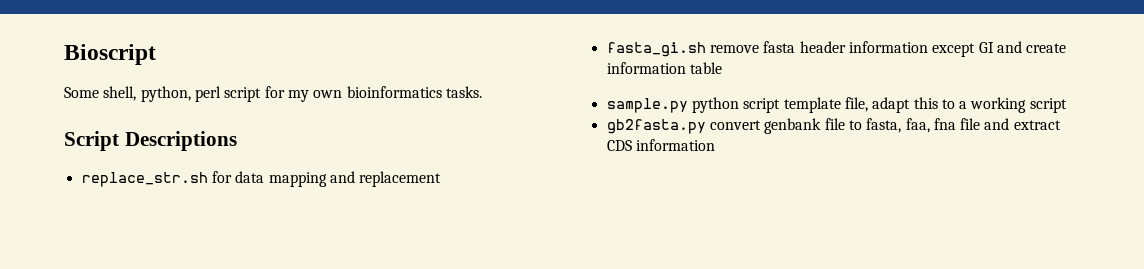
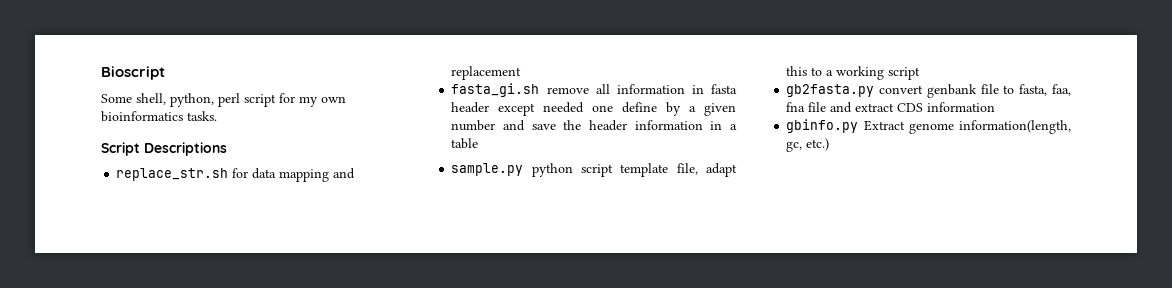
[763,41,1067,57] [606,62,686,74] fasta header information except GI and create information -> [595,84,737,94] [451,102,736,116] [451,120,737,131] all information in fasta header except needed one define by a given number and save the header information in a
(715, 145) none -> [786,119,1071,134] [786,138,830,152] // gbinfo.py Extract genome information(length, gc, etc.)

